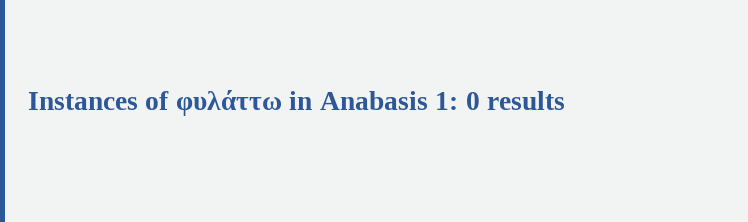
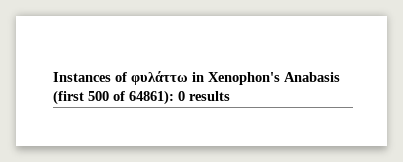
[319,91,459,110] Anabasis 1: -> [208,72,340,85] [53,90,174,105] Xenophon's Anabasis (first 500 of 64861):

